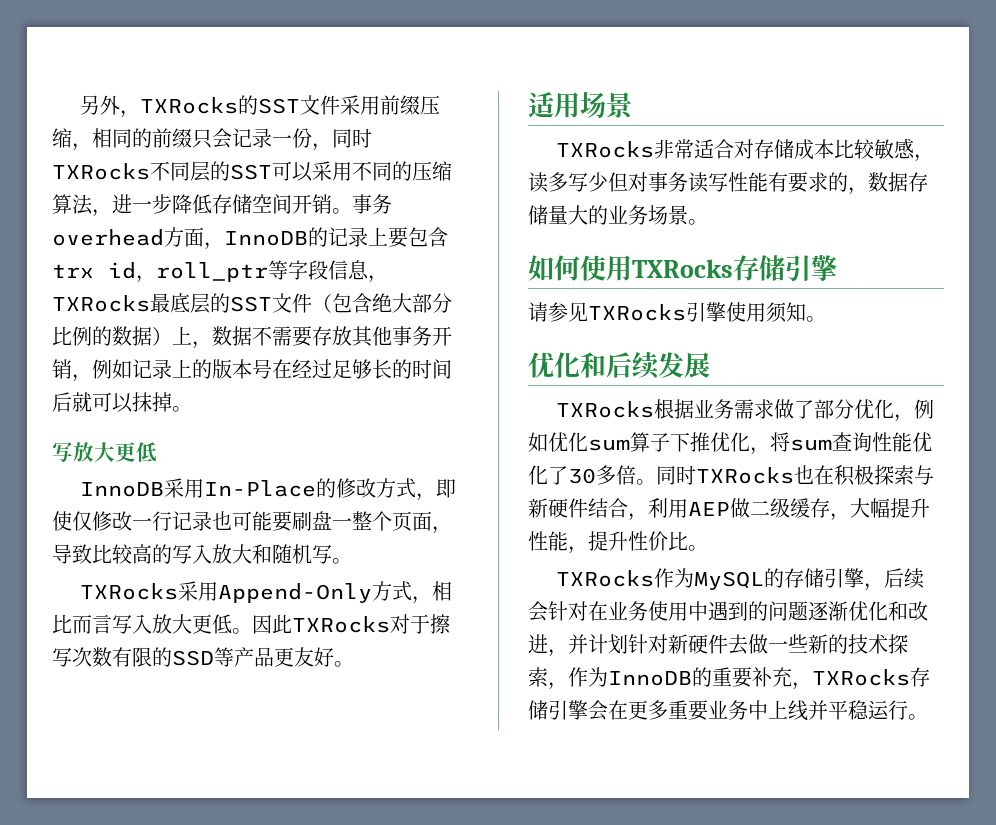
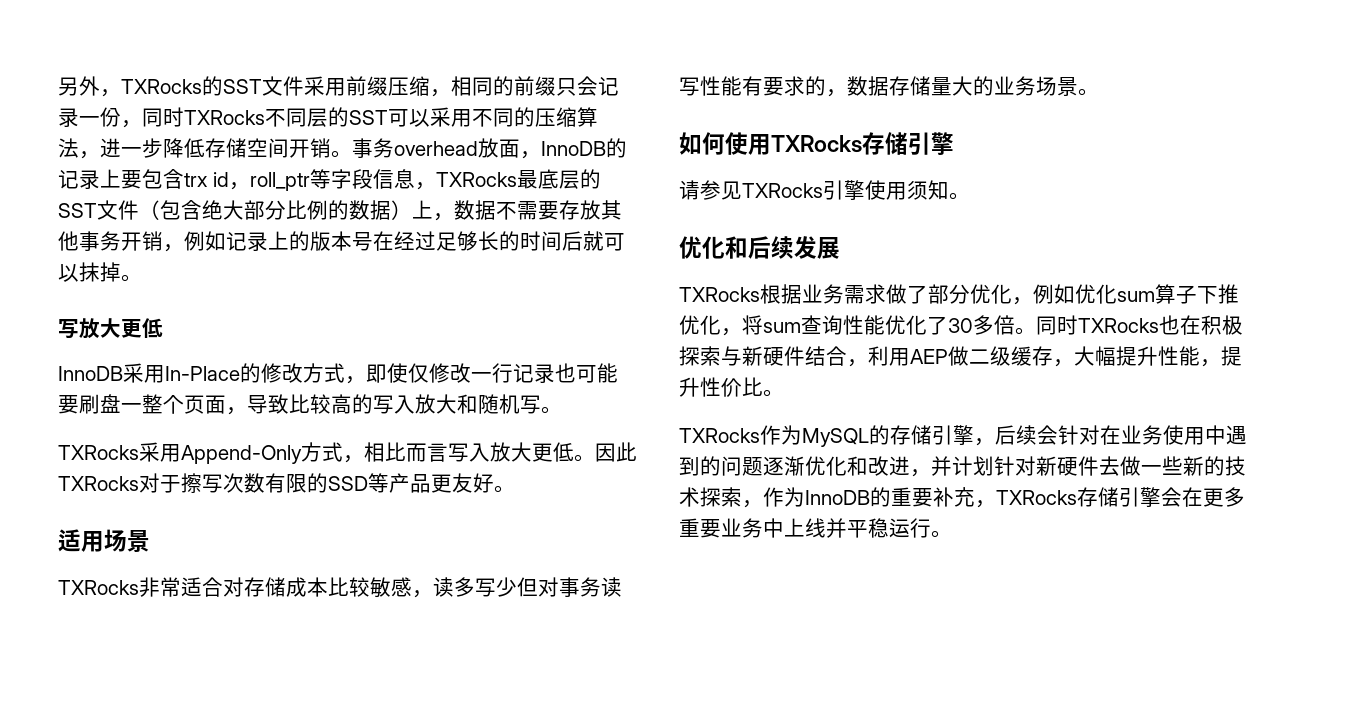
[164,227,184,247] ⽅ -> [478,138,499,158] 放
[372,359,392,379] ⻓ -> [478,231,499,251] 长
[392,511,412,531] ⻚ -> [184,395,205,414] 页

